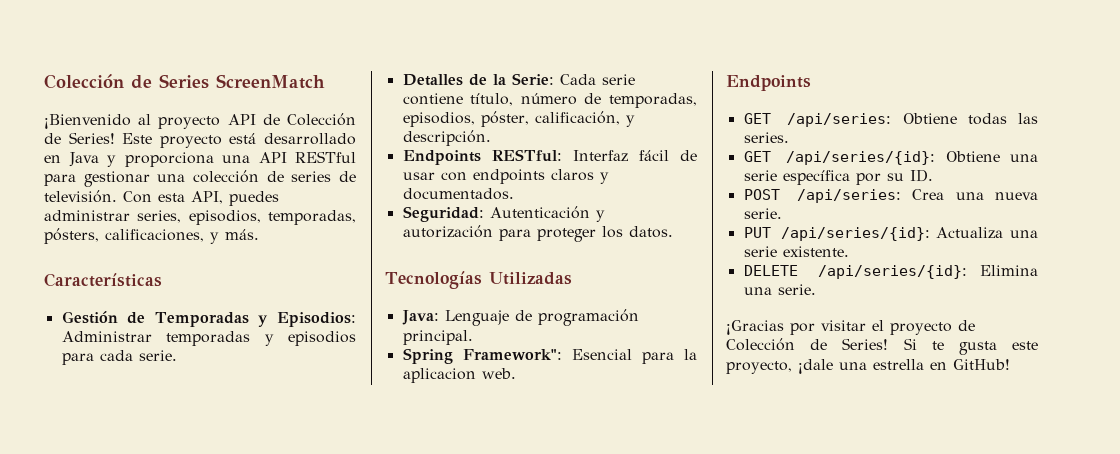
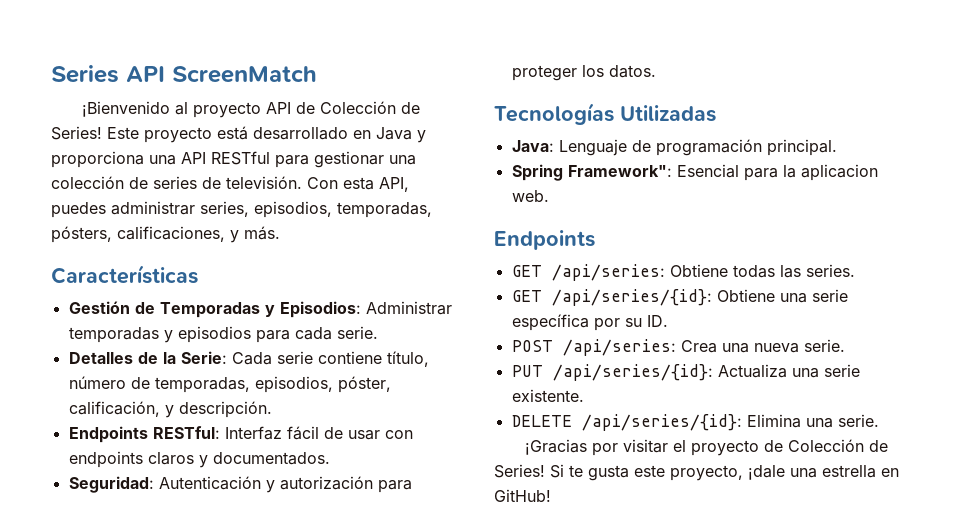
[44,74,209,89] Colección de Series -> [51,65,165,83] Series API

